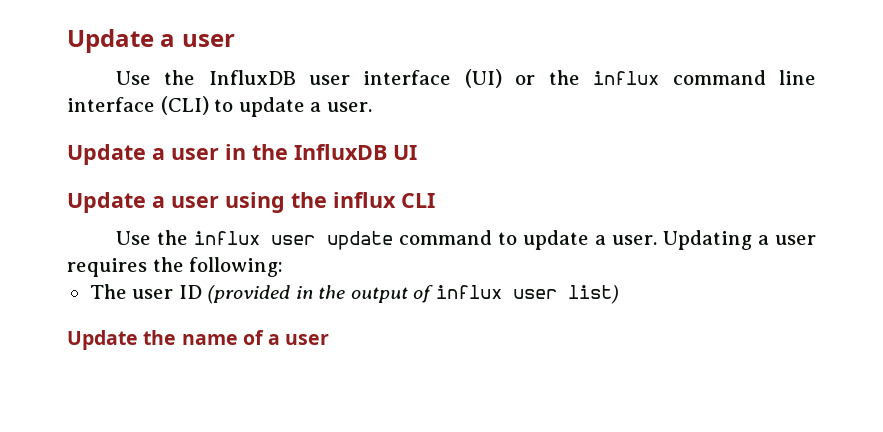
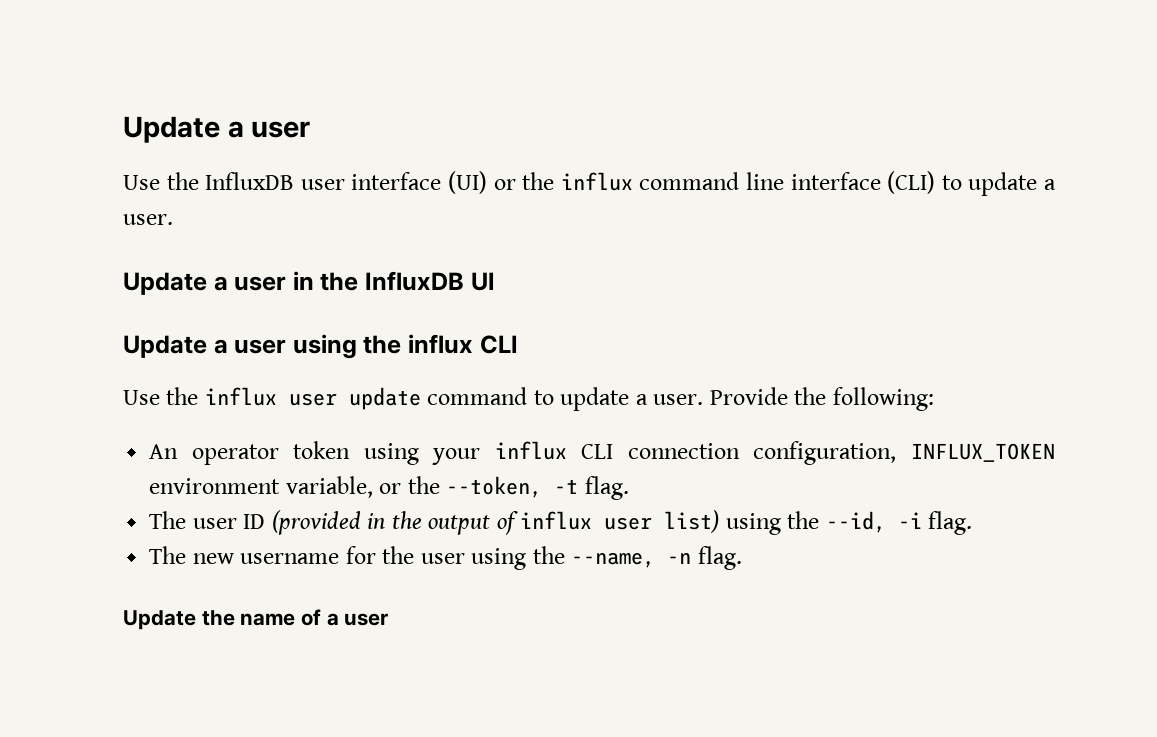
[663,230,817,250] [67,257,284,277] Updating a user requires the following: -> [709,387,934,411] [149,441,1055,465] [149,476,629,500] Provide the following: // An operator token using your influx CLI connection configuration, INFLUX_TOKEN environment variable, or the --token, -t flag.
(619, 294) none -> [725,511,973,535] [149,546,742,570] using the --id, -i flag. // The new username for the user using the --name, -n flag.

